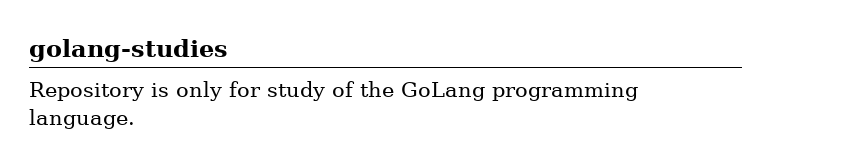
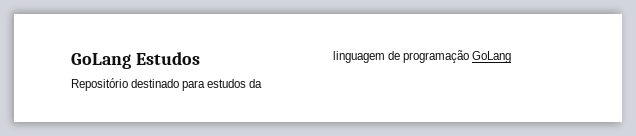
[29,39,228,62] [29,81,638,101] [29,109,135,129] golang-studies // Repository is only for study of the GoLang programming language. -> [71,52,200,69] [71,78,263,91] [333,50,512,63] GoLang Estudos // Repositório destinado para estudos da linguagem de programação GoLang

